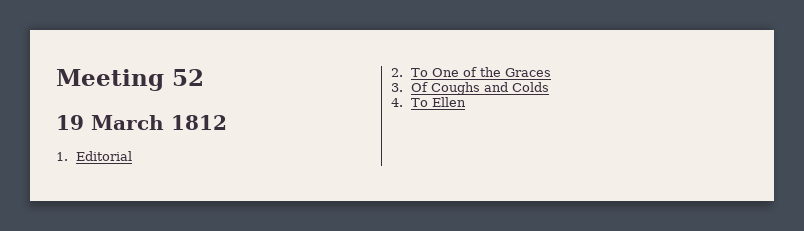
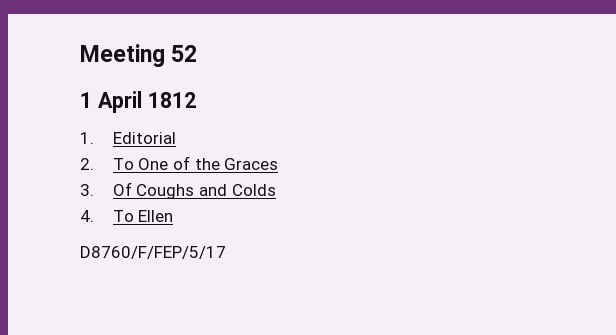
[56,115,164,130] 19 March -> [80,91,142,113] 1 April
(466, 102) none -> [80,246,226,259] // D8760/F/FEP/5/17

